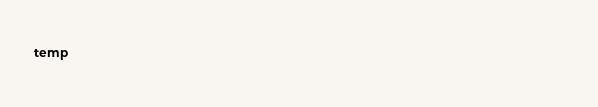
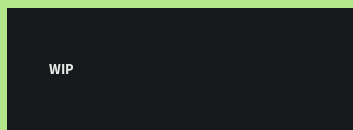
[34,49,68,60] temp -> [49,64,74,74] WIP

